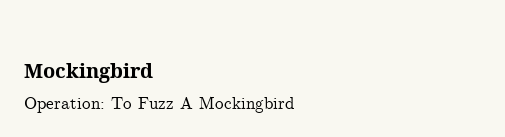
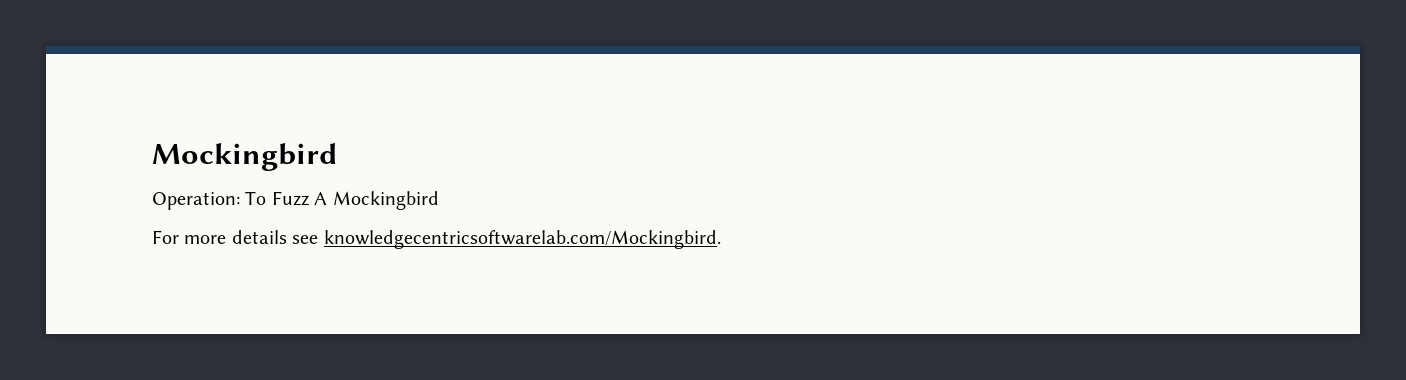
(294, 104) none -> [152,230,721,249] // For more details see knowledgecentricsoftwarelab.com/Mockingbird.

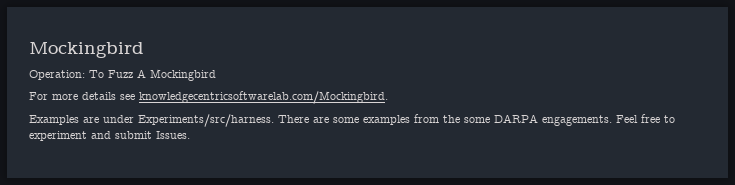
(721, 239) none -> [29,114,675,127] [29,131,190,141] // Examples are under Experiments/src/harness. There are some examples from the some DARPA engagements. Feel free to experiment and submit Issues.

